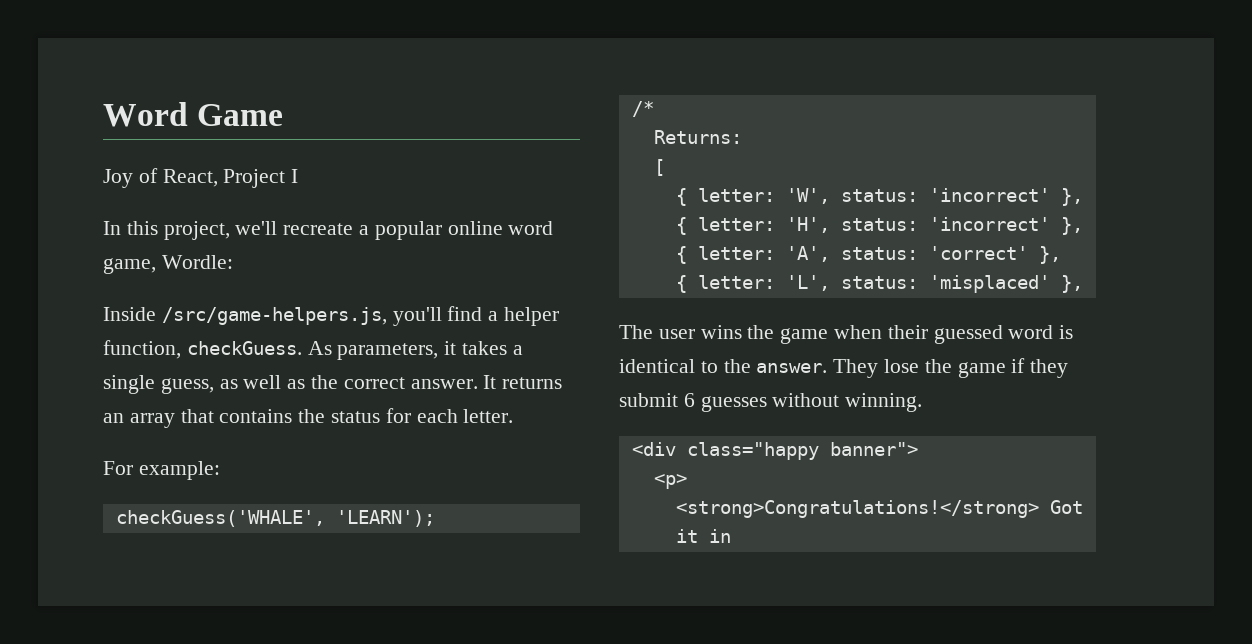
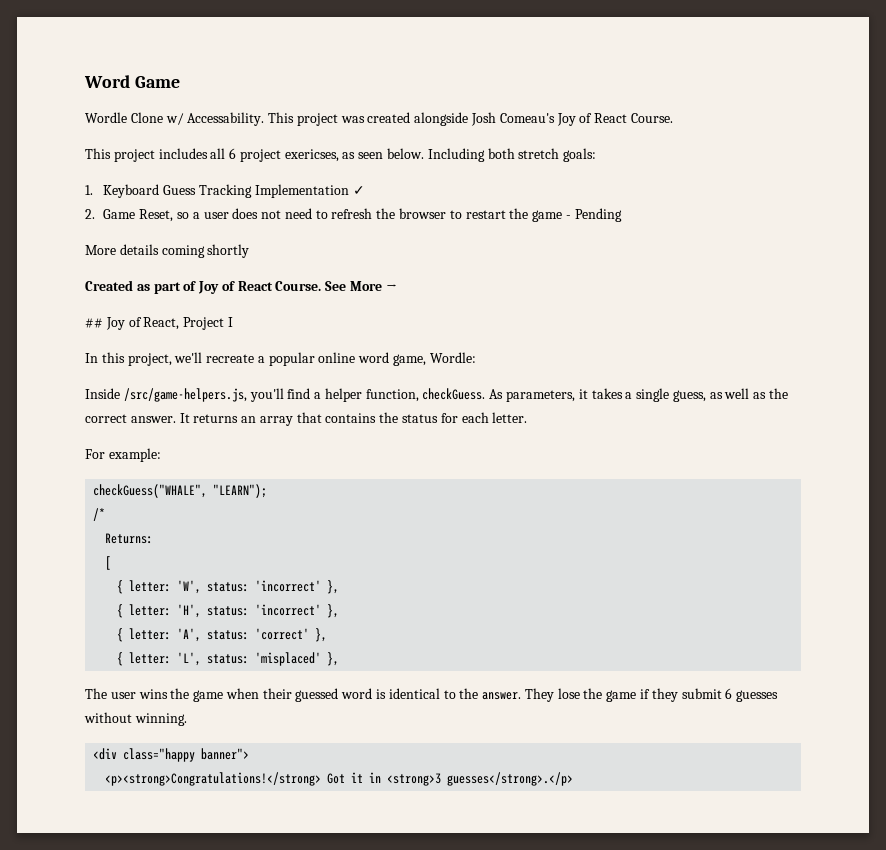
(284, 115) none -> [85,112,673,126] [85,148,597,162] [85,184,365,198] [85,208,622,222] [85,244,250,258] [85,280,397,294] [85,318,103,328] Wordle Clone w/ Accessability. This project was created alongside Josh Comeau's Joy of React Course. // This project includes all 6 project exericses, as seen below. Including both stretch goals: // 1. Keyboard Guess Tracking Implementation ✓ // 2. Game Reset, so a user does not need to refresh the browser to restart the game - Pending // More details coming shortly // Created as part of Joy of React Course. See More → // ##
[115,510,435,527] checkGuess('WHALE', 'LEARN'); -> [93,484,268,498] checkGuess("WHALE", "LEARN");
[653,474,687,489] [675,500,1039,518] <p> // <strong>Congratulations!</strong> -> [105,772,322,786] <p><strong>Congratulations!</strong>
(731, 536) none -> [387,772,574,786] <strong>3 guesses</strong>.</p>

